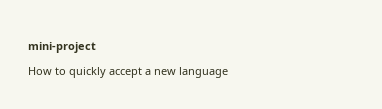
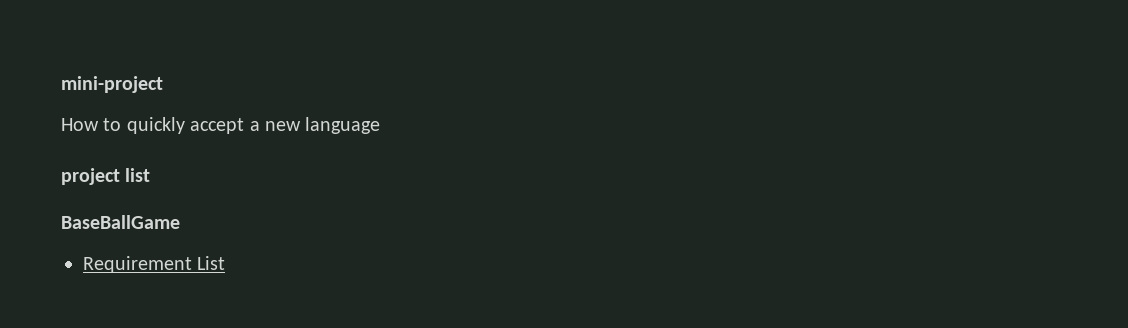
(228, 72) none -> [61,168,151,185] [61,215,180,229] [83,256,226,273] // project list // BaseBallGame // Requirement List

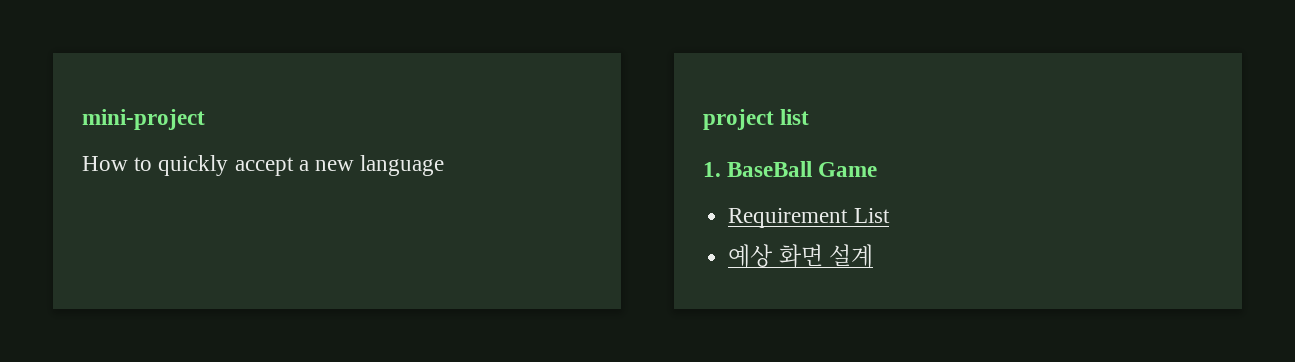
[61,215,180,229] BaseBallGame -> [703,161,878,177] 1. BaseBall Game
(226, 263) none -> [728,244,873,268] // 예상 화면 설계

